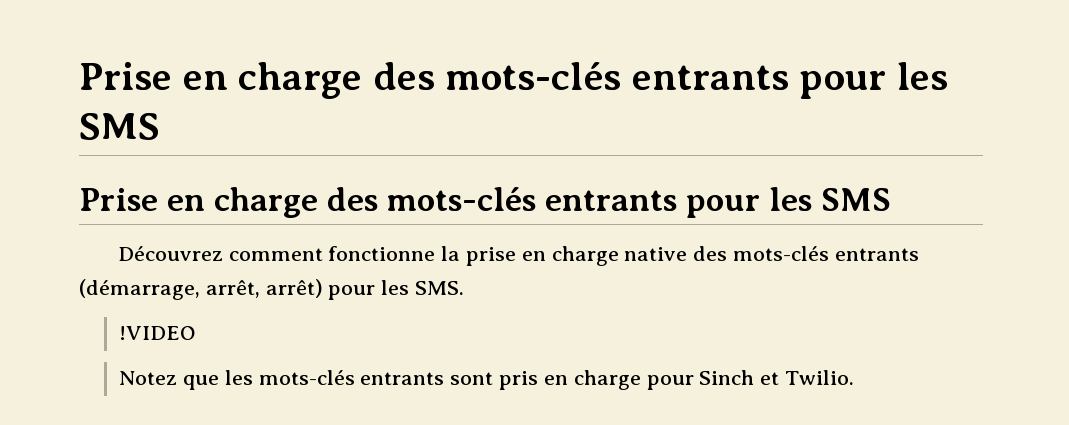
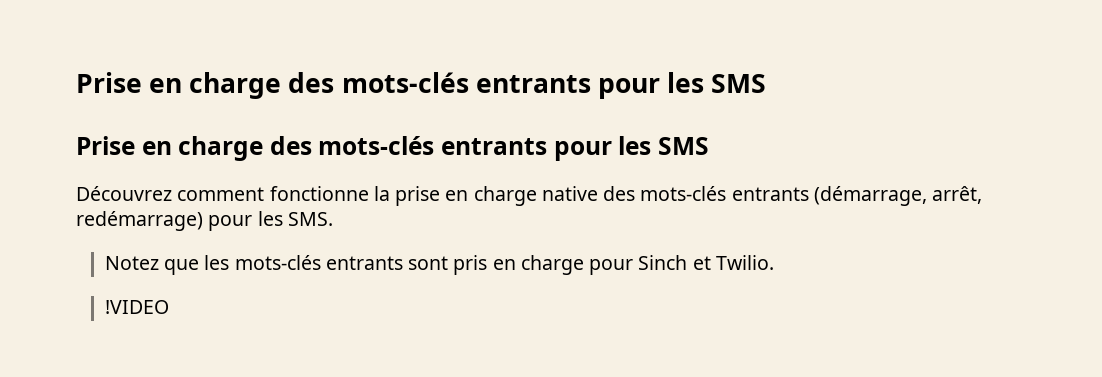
[265,279,323,298] arrêt) -> [76,211,203,231] redémarrage)
[119,326,197,340] // !VIDEO -> (333, 219) none
(854, 377) none -> [104,300,169,314] // !VIDEO

